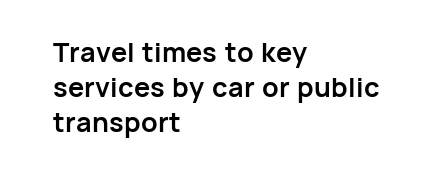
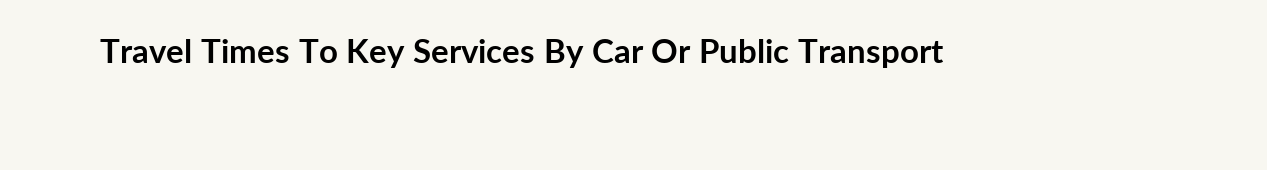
[142,43,307,68] [53,78,381,103] [53,113,181,138] times to key services by car or public transport -> [200,39,944,68] Times To Key Services By Car Or Public Transport

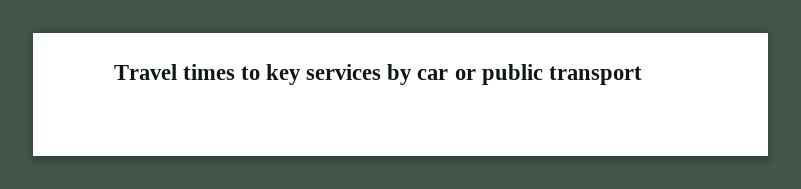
[200,39,944,68] Times To Key Services By Car Or Public Transport -> [183,64,642,85] times to key services by car or public transport

